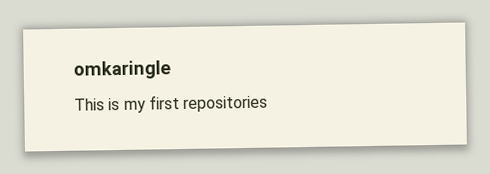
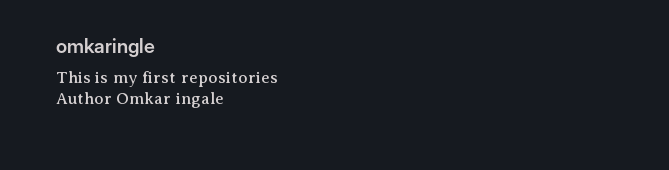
(269, 103) none -> [56,92,224,108] // Author Omkar ingale

